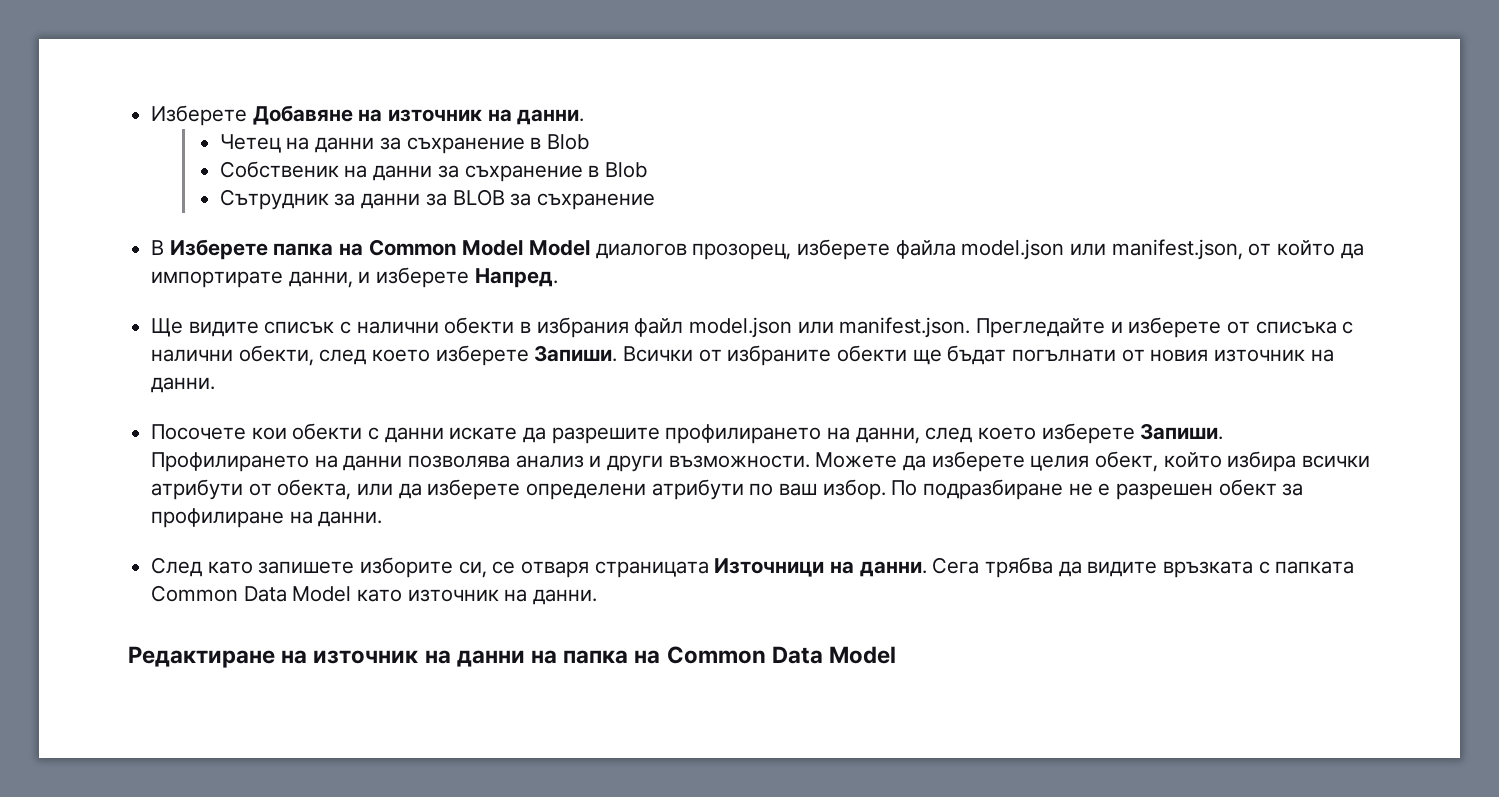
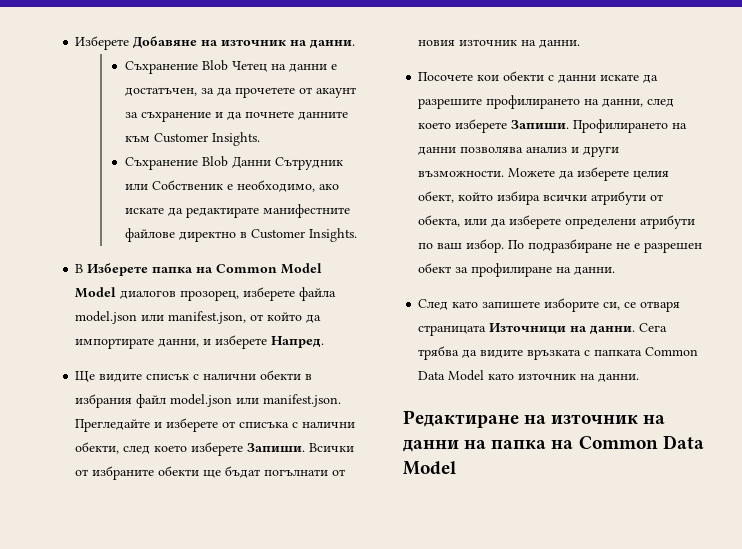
(585, 117) none -> [125,60,229,74] Съхранение Blob
[379,134,589,154] [219,161,647,182] [219,189,655,210] за съхранение в Blob // Собственик на данни за съхранение в Blob // Сътрудник за данни за BLOB за съхранение -> [331,64,338,70] [125,87,357,98] [125,111,349,122] [125,132,261,146] [125,156,344,170] [125,180,340,192] [125,204,351,218] [125,228,358,242] е достатъчен, за да прочетете от акаунт за съхранение и да почнете данните към Customer Insights. // Съхранение Blob Данни Сътрудник или Собственик е необходимо, ако искате да редактирате манифестните файлове директно в Customer Insights.

